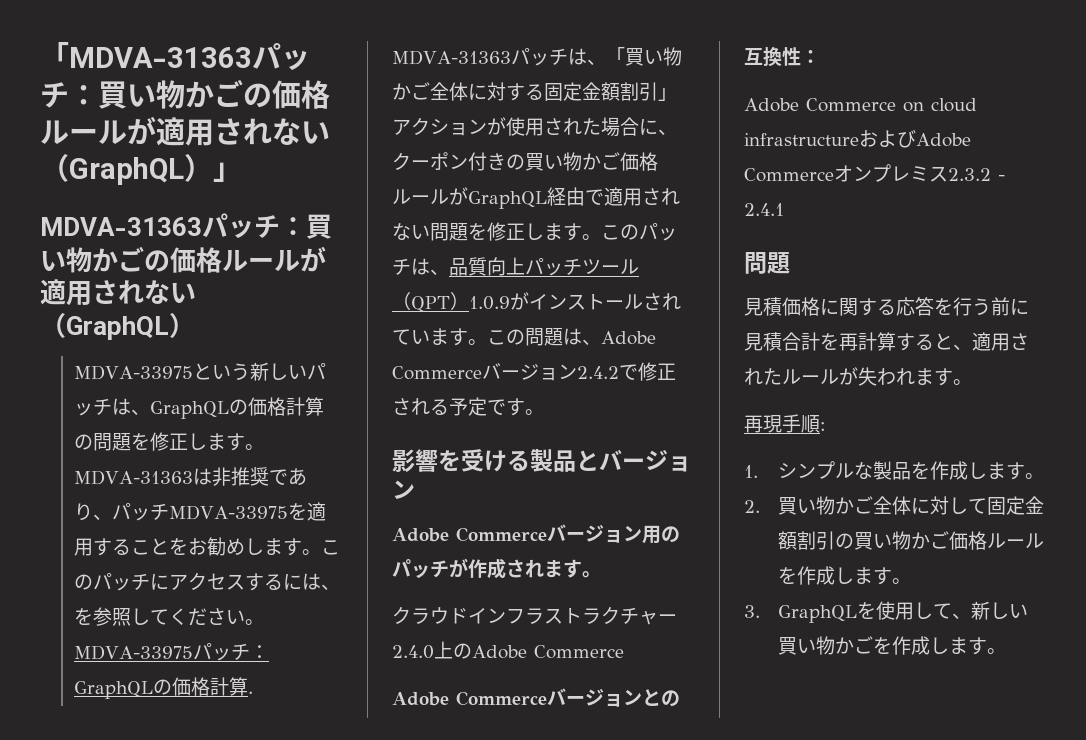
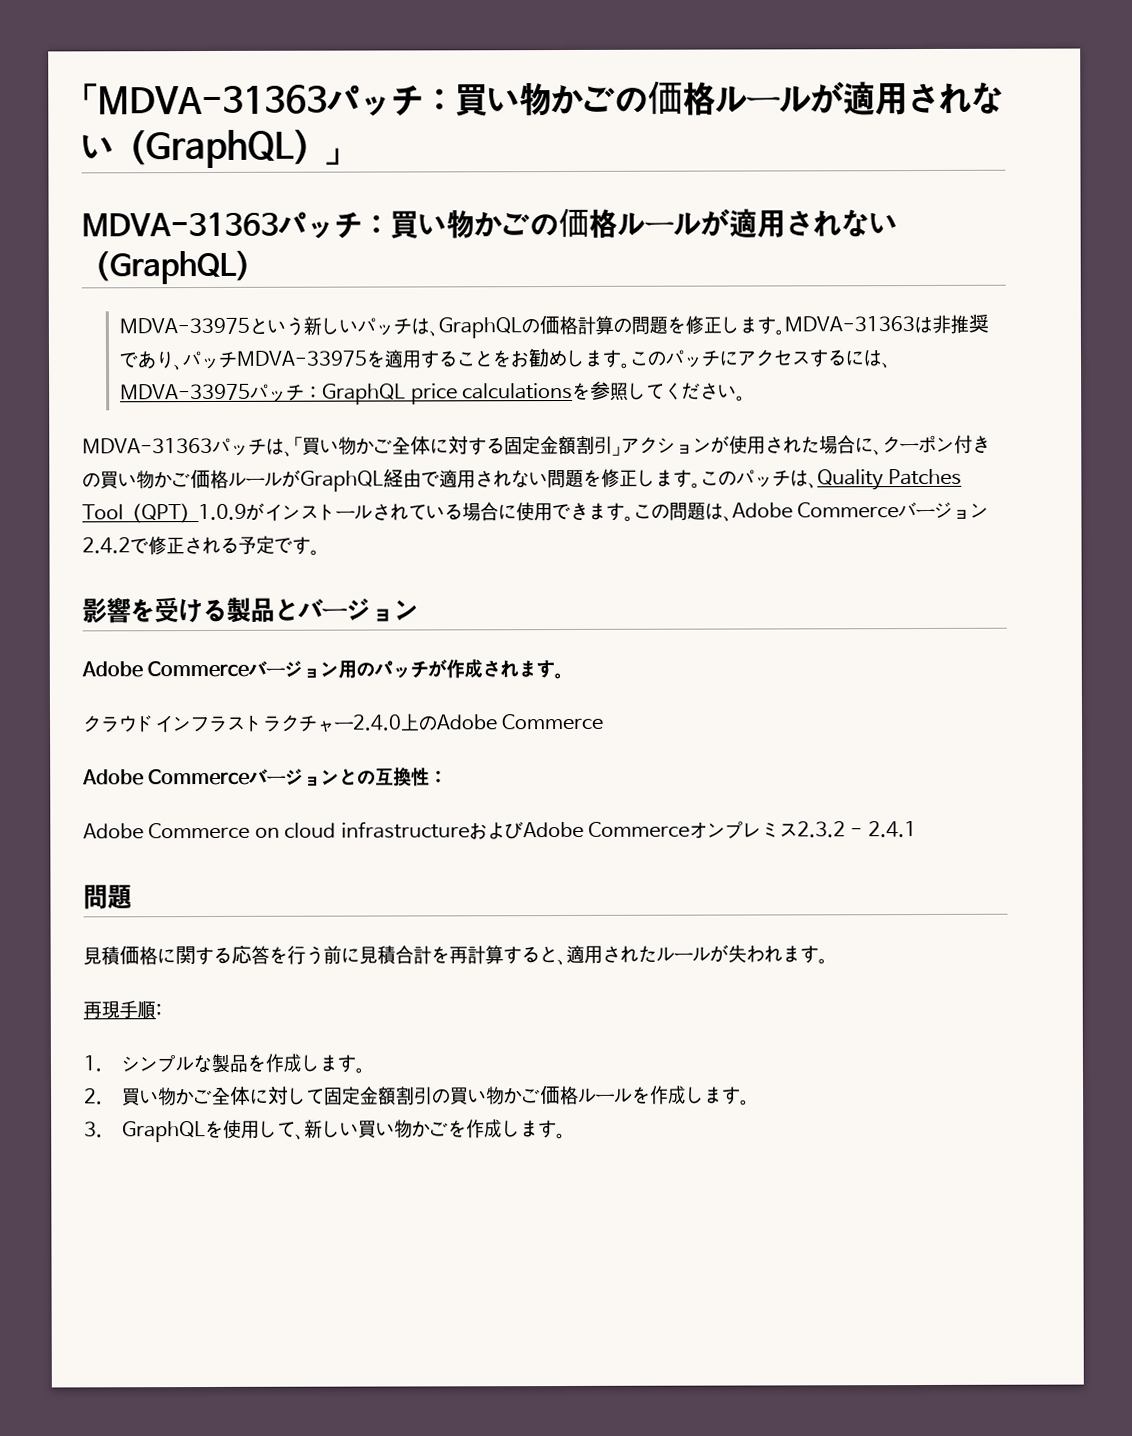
(340, 587) none -> [120,382,574,405] MDVA-33975パッチ：GraphQL price calculations
[73,643,269,661] [73,677,253,699] MDVA-33975パッチ：GraphQLの価格計算. -> (747, 398) none
[449,257,639,276] 品質向上パッチツール -> [817,468,963,491] [82,504,124,520] Quality Patches Tool
(430, 337) none -> [443,502,589,522] る場合に使用でき

